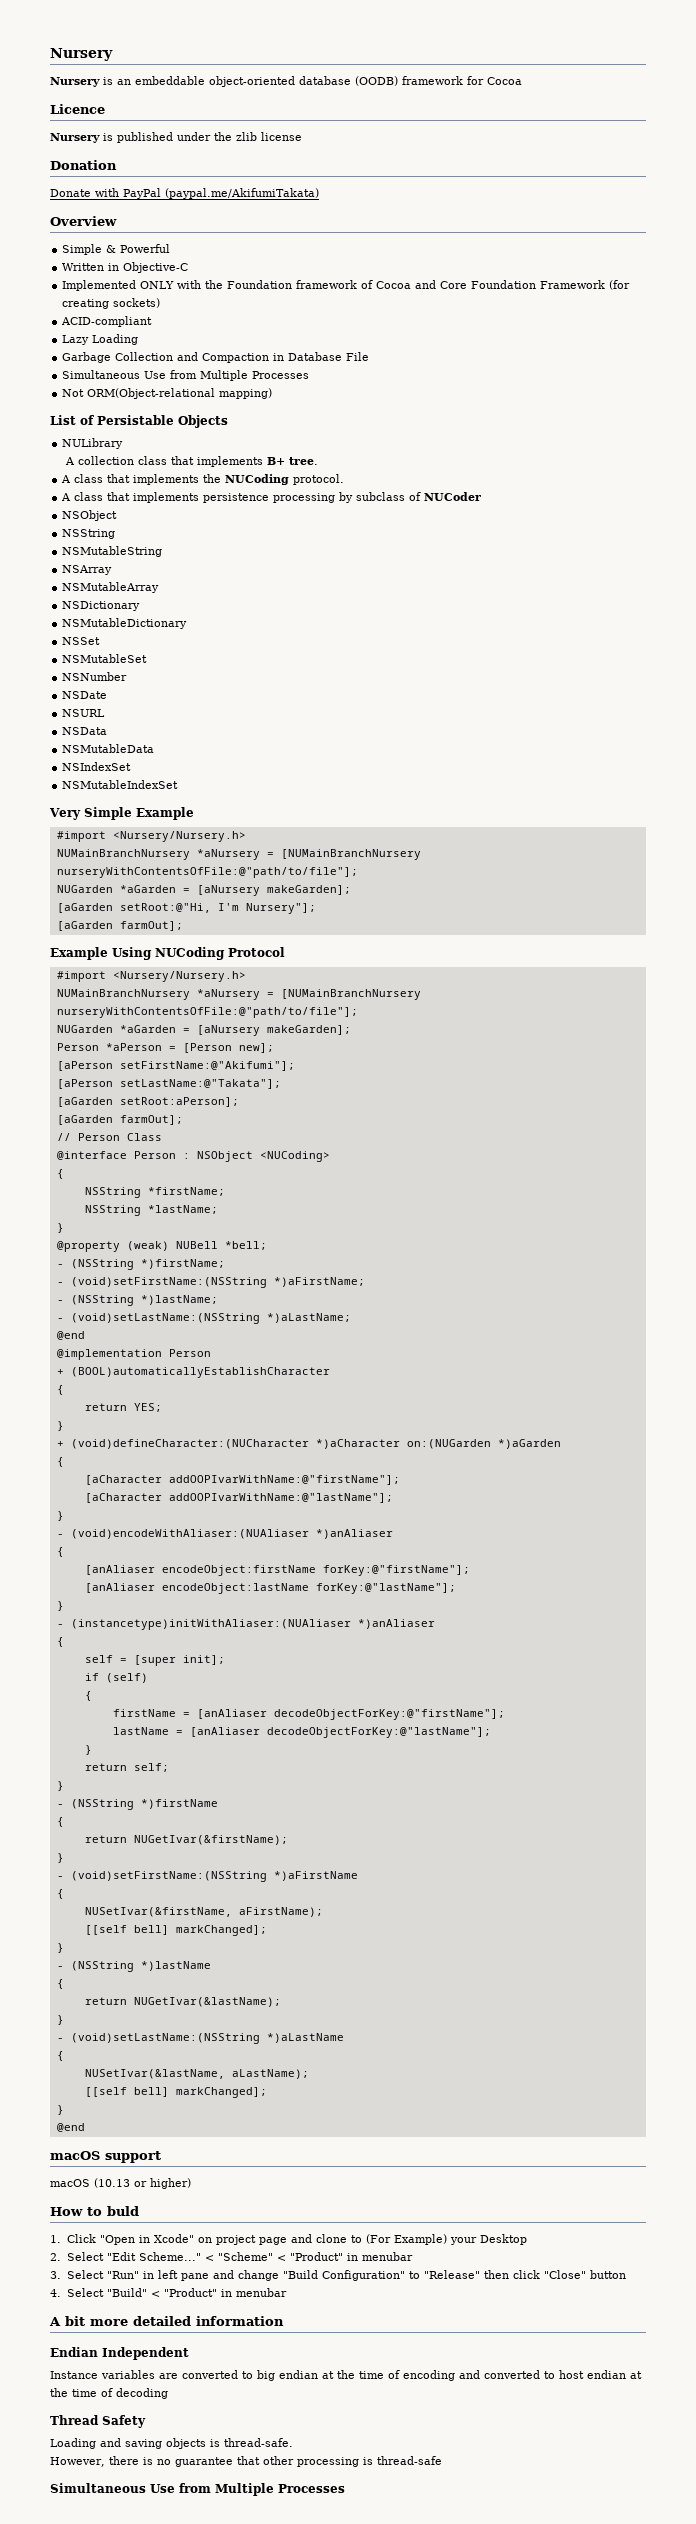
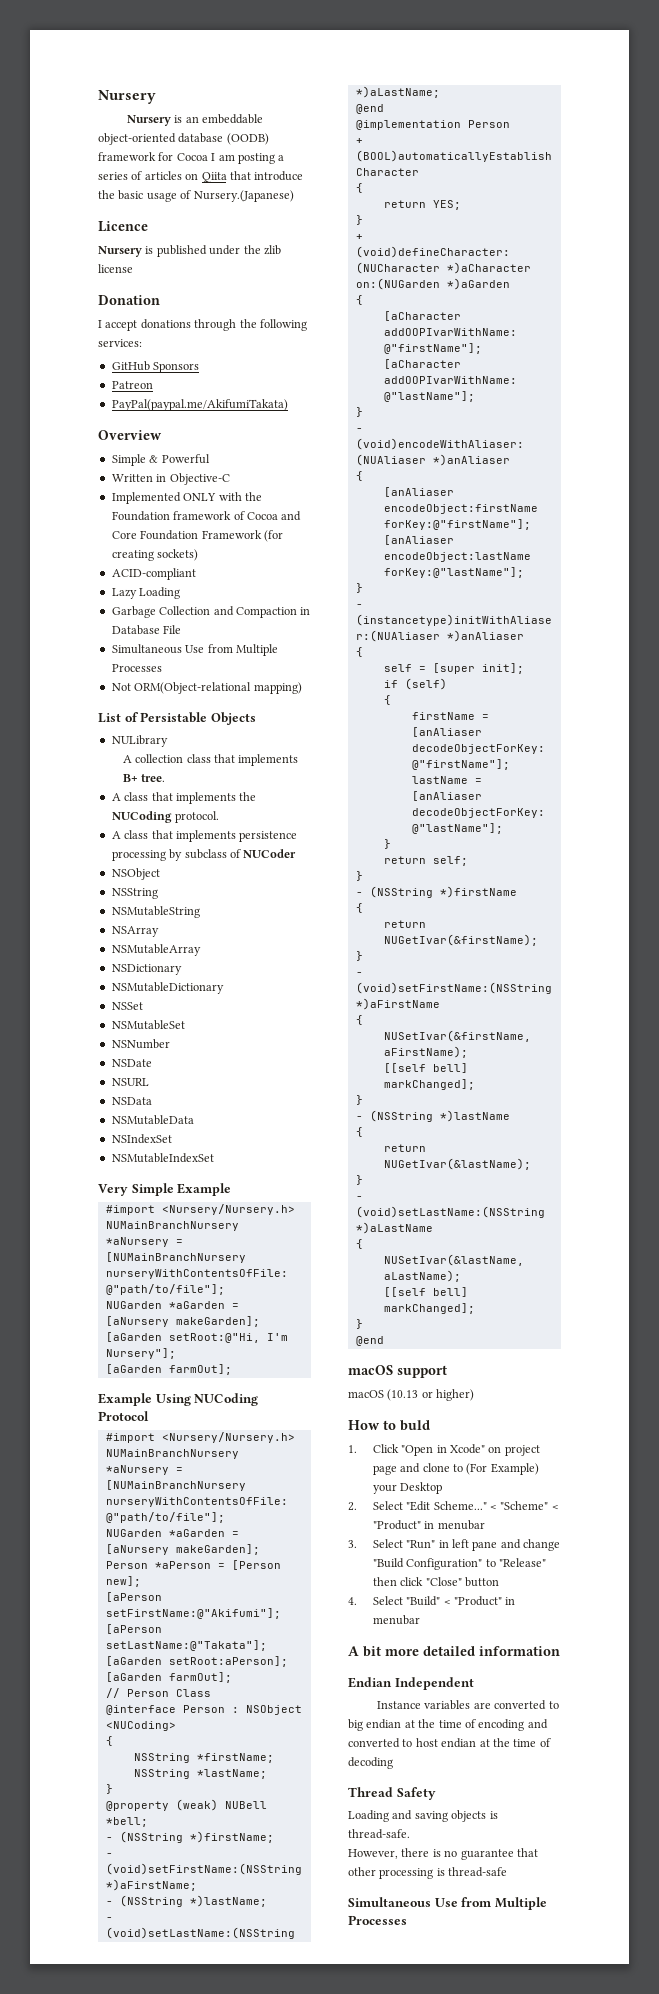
(522, 81) none -> [211,153,285,164] [98,171,304,183] [98,190,294,202] I am posting a series of articles on Qiita that introduce the basic usage of Nursery.(Japanese)
[50,188,319,199] Donate with PayPal (paypal.me/AkifumiTakata) -> [98,319,307,331] [98,339,142,347] [111,361,200,373] [111,381,153,389] [111,399,288,411] I accept donations through the following services: // GitHub Sponsors // Patreon // PayPal(paypal.me/AkifumiTakata)

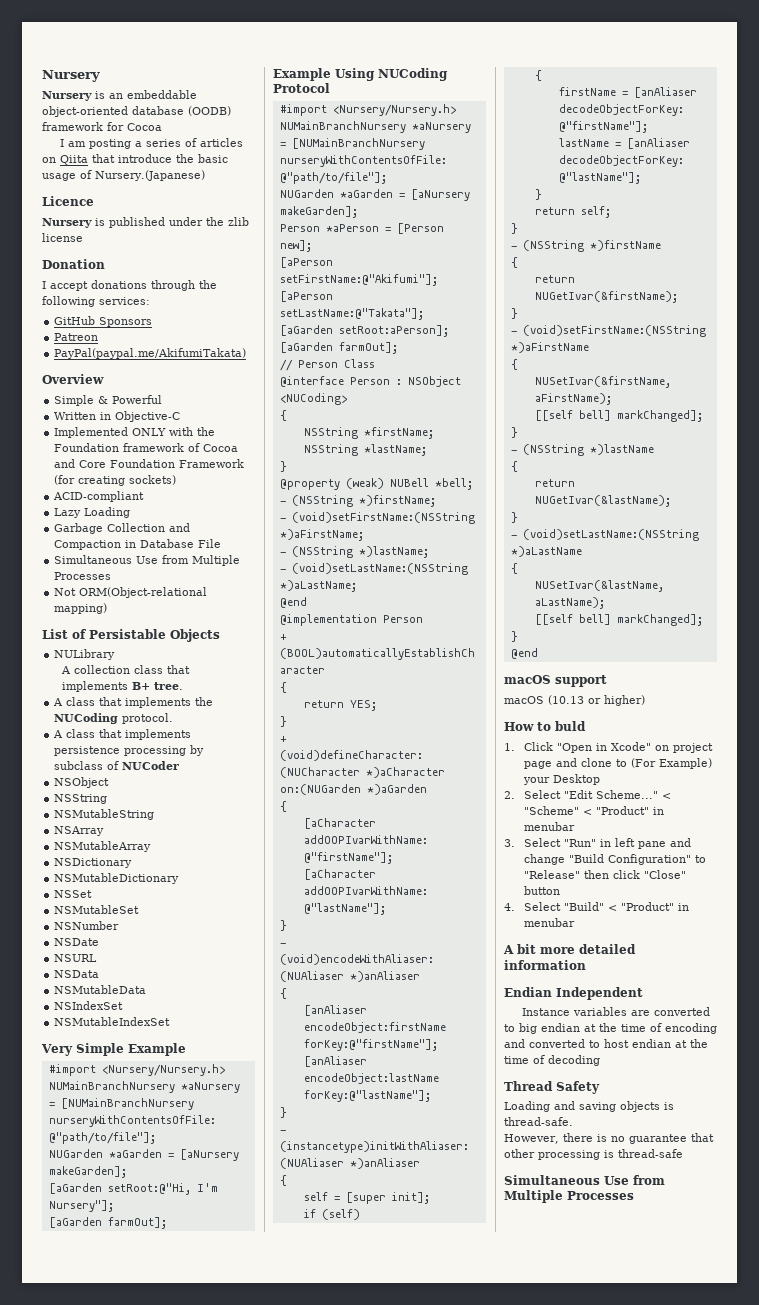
(208, 157) none -> (162, 127) //

